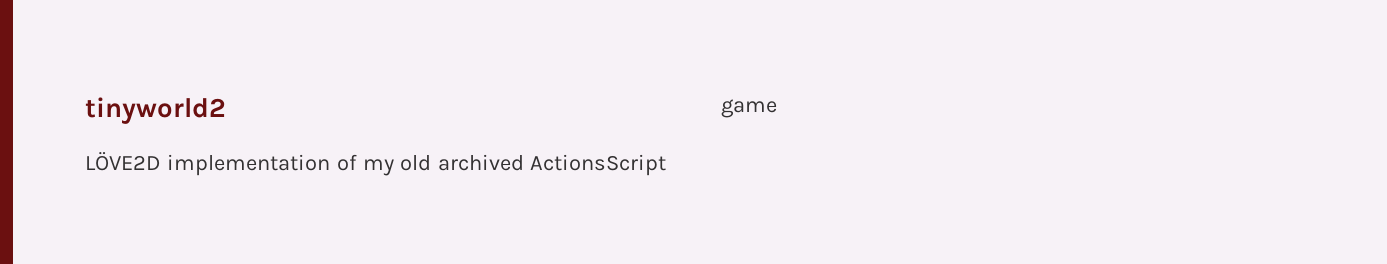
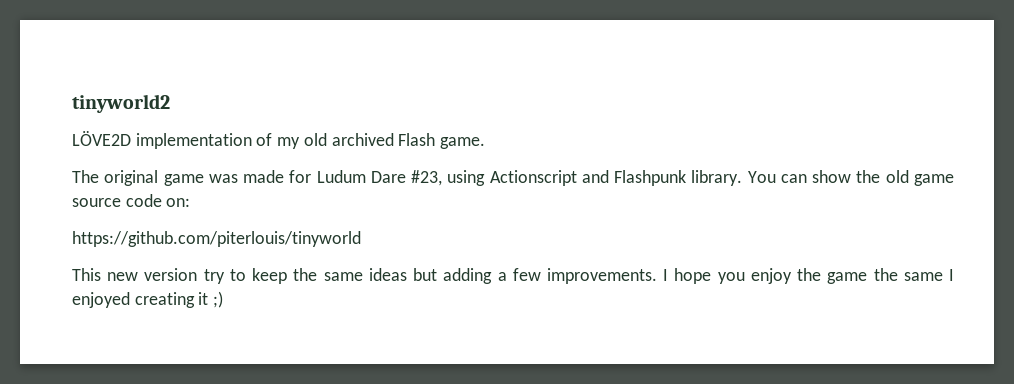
[530,154,666,176] [721,99,777,118] ActionsScript game -> [398,133,486,149] [72,170,955,186] [72,194,191,207] [72,231,361,247] [72,268,955,284] [72,291,224,308] Flash game. // The original game was made for Ludum Dare #23, using Actionscript and Flashpunk library. You can show the old game source code on: // https://github.com/piterlouis/tinyworld // This new version try to keep the same ideas but adding a few improvements. I hope you enjoy the game the same I enjoyed creating it ;)

